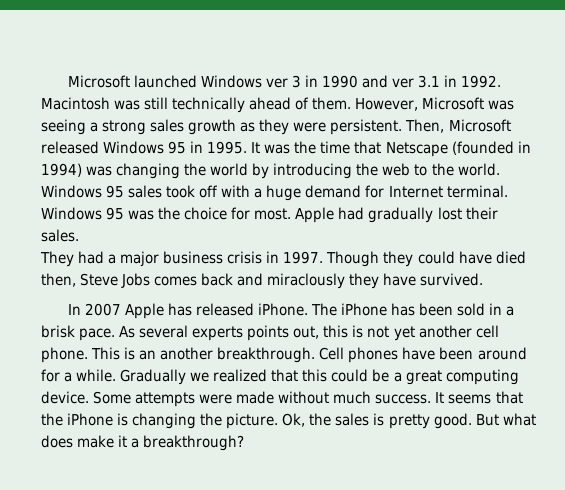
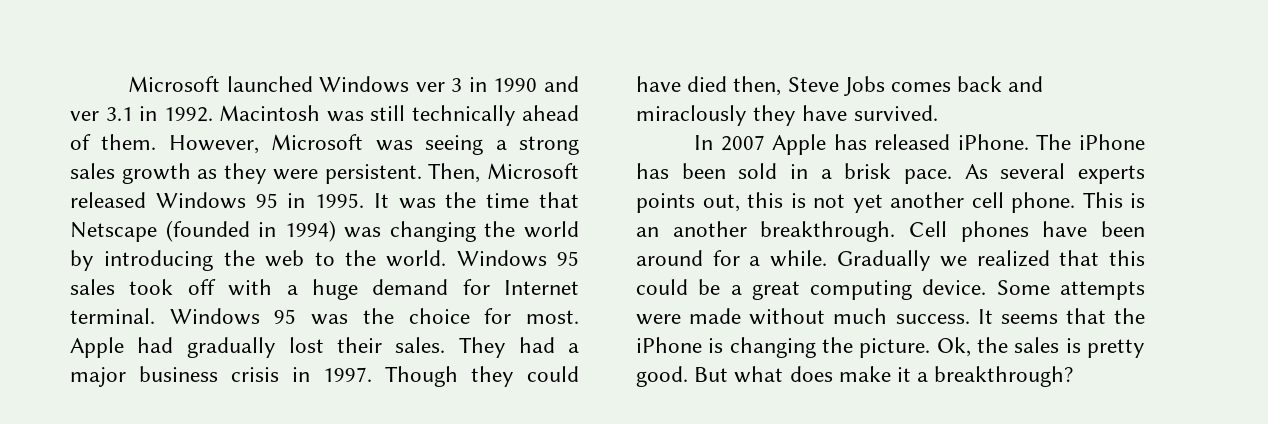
(79, 235) // -> (446, 345) none

